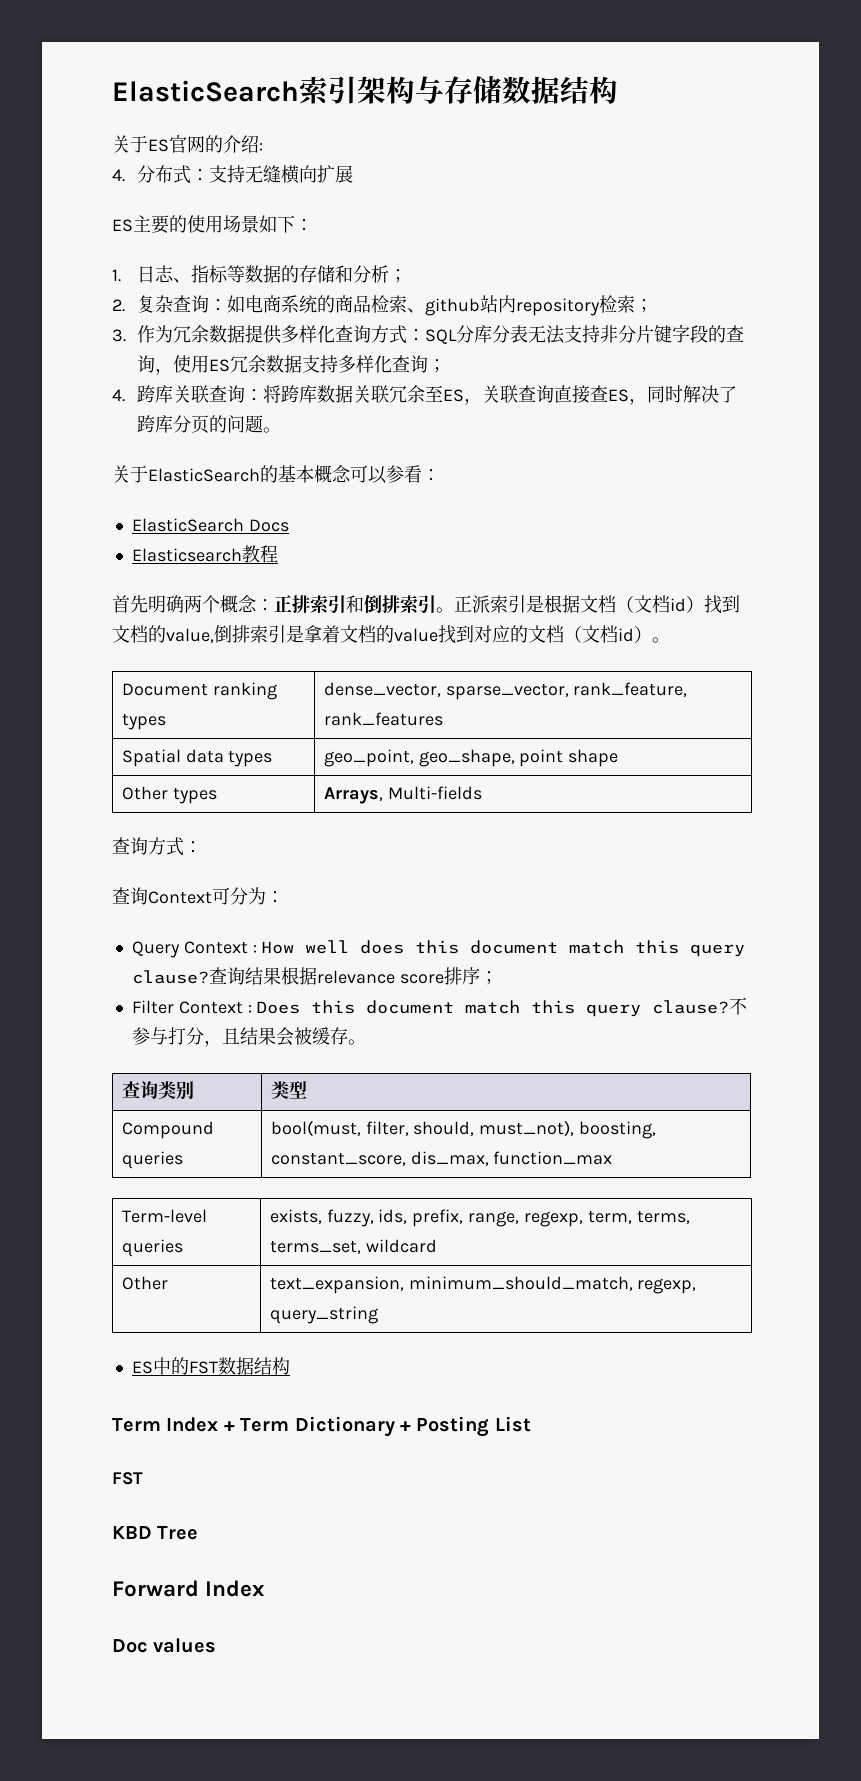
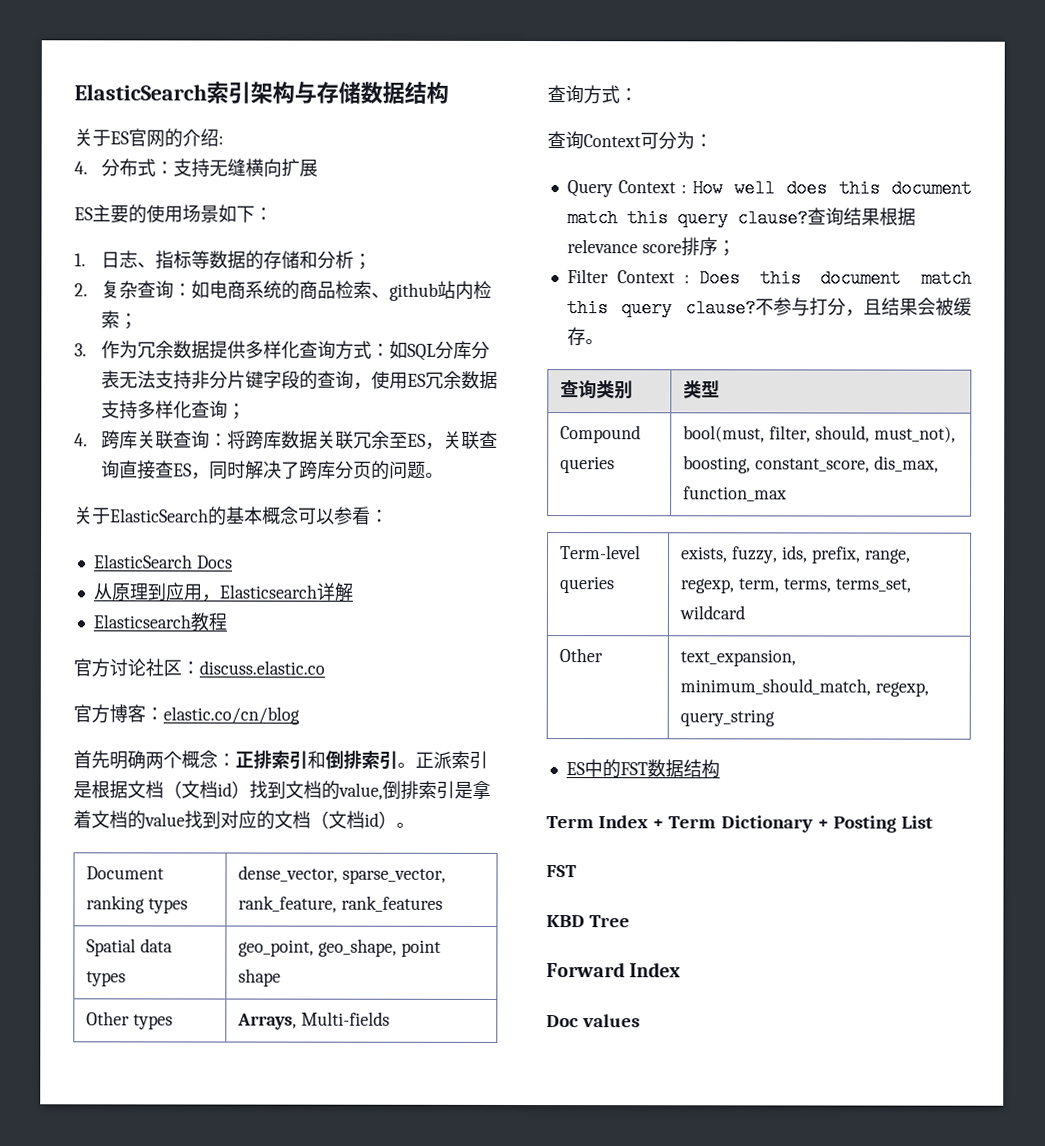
[515,298,600,316] repository -> (475, 290) none
(425, 335) none -> [389,340,409,359] 如
[131,545,278,563] Elasticsearch教程 -> [92,582,353,602] [92,612,227,632] [73,658,325,678] [73,704,300,725] 从原理到应用，Elasticsearch详解 // Elasticsearch教程 // 官方讨论社区：discuss.elastic.co // 官方博客：elastic.co/cn/blog

